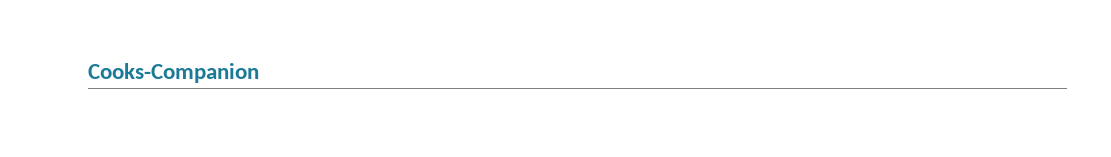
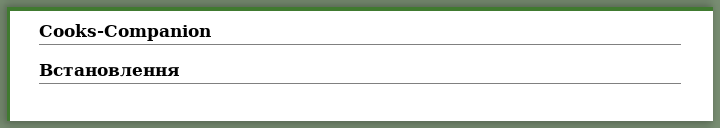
(259, 73) none -> [39,64,180,77] // Встановлення

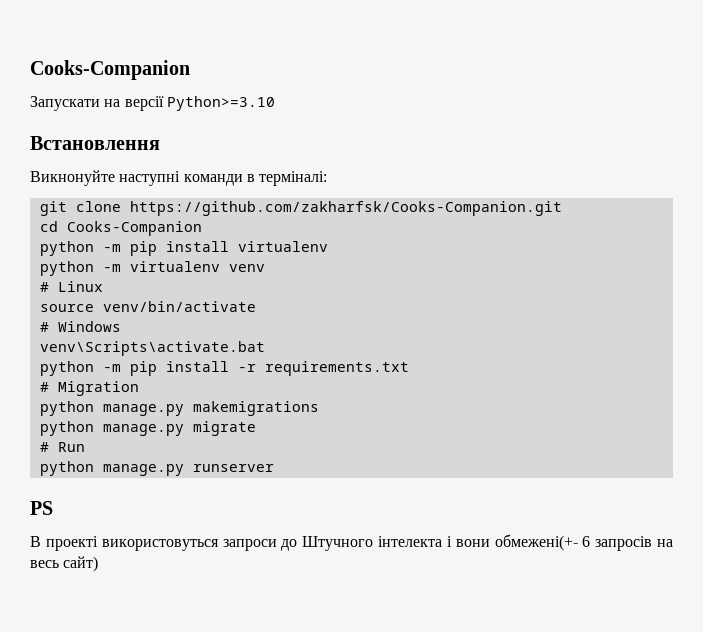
[39,24,211,41] [39,64,180,77] Cooks-Companion // Встановлення -> [30,60,190,80] [30,96,275,111] [30,136,160,150] [30,170,328,186] [39,201,562,216] [39,221,202,236] [39,241,328,256] [39,261,265,276] [39,281,103,292] [39,301,256,312] [39,321,121,332] [39,341,265,356] [39,361,409,376] [39,381,139,396] [39,401,319,416] [39,421,256,436] [39,442,85,452] [39,461,274,476] [30,501,53,515] [30,534,674,551] [30,556,99,572] Cooks-Companion // Запускати на версії Python>=3.10 // Встановлення // Викнонуйте наступні команди в терміналі: // git clone https://github.com/zakharfsk/Cooks-Companion.git // cd Cooks-Companion // python -m pip install virtualenv // python -m virtualenv venv // # Linux // source venv/bin/activate // # Windows // venv\Scripts\activate.bat // python -m pip install -r requirements.txt // # Migration // python manage.py makemigrations // python manage.py migrate // # Run // python manage.py runserver // PS // В проекті використовуться запроси до Штучного інтелекта і вони обмежені(+- 6 запросів на весь сайт)

